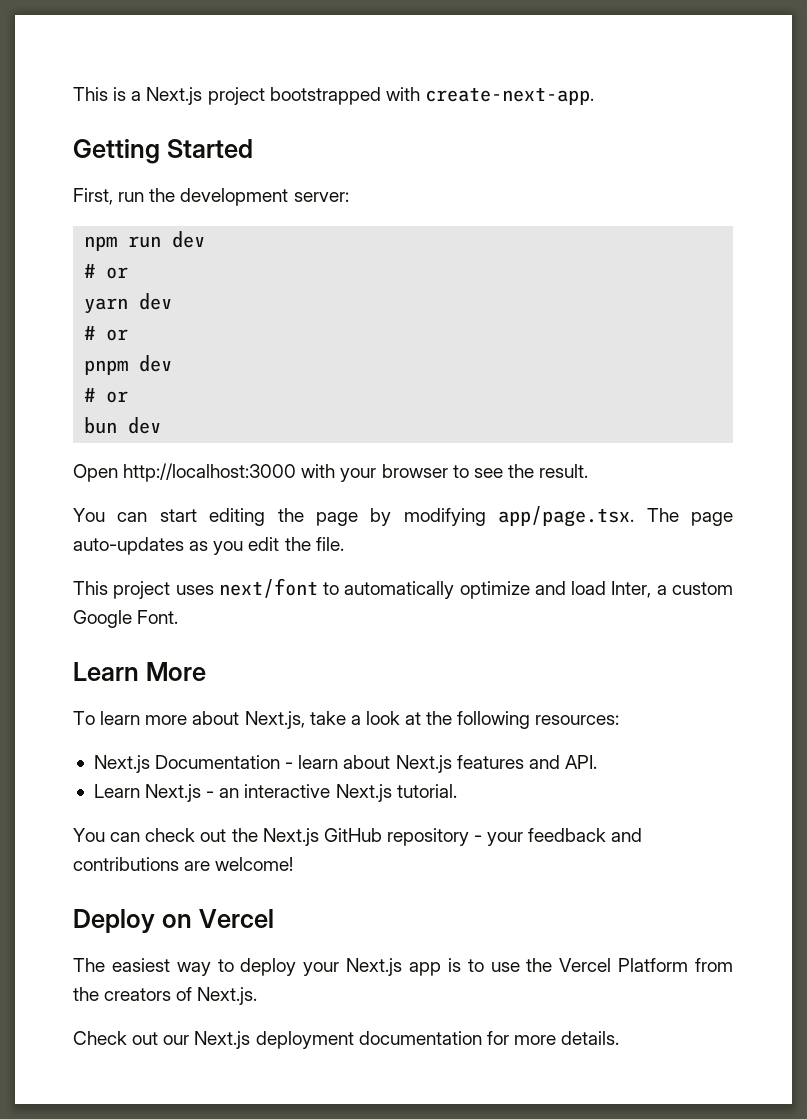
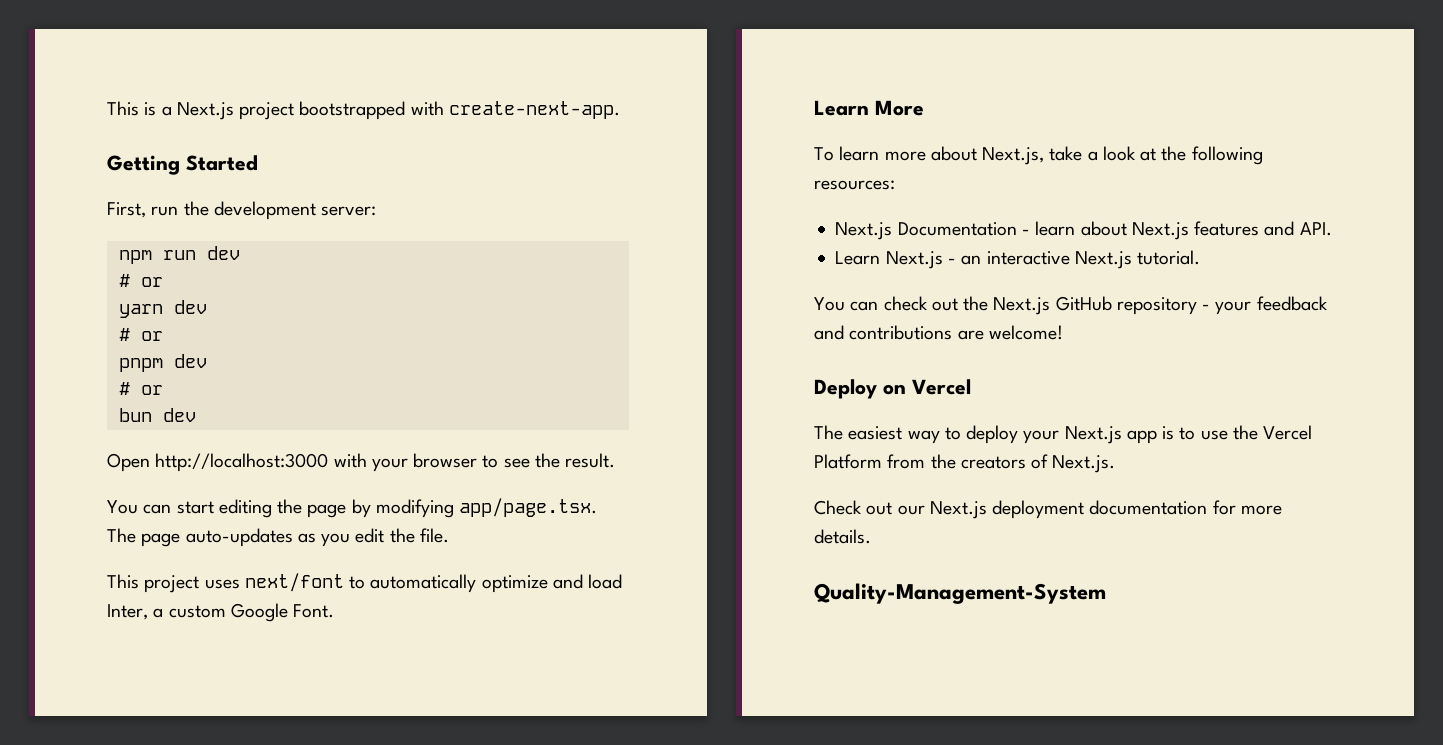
(620, 1038) none -> [814,583,1106,604] // Quality-Management-System

